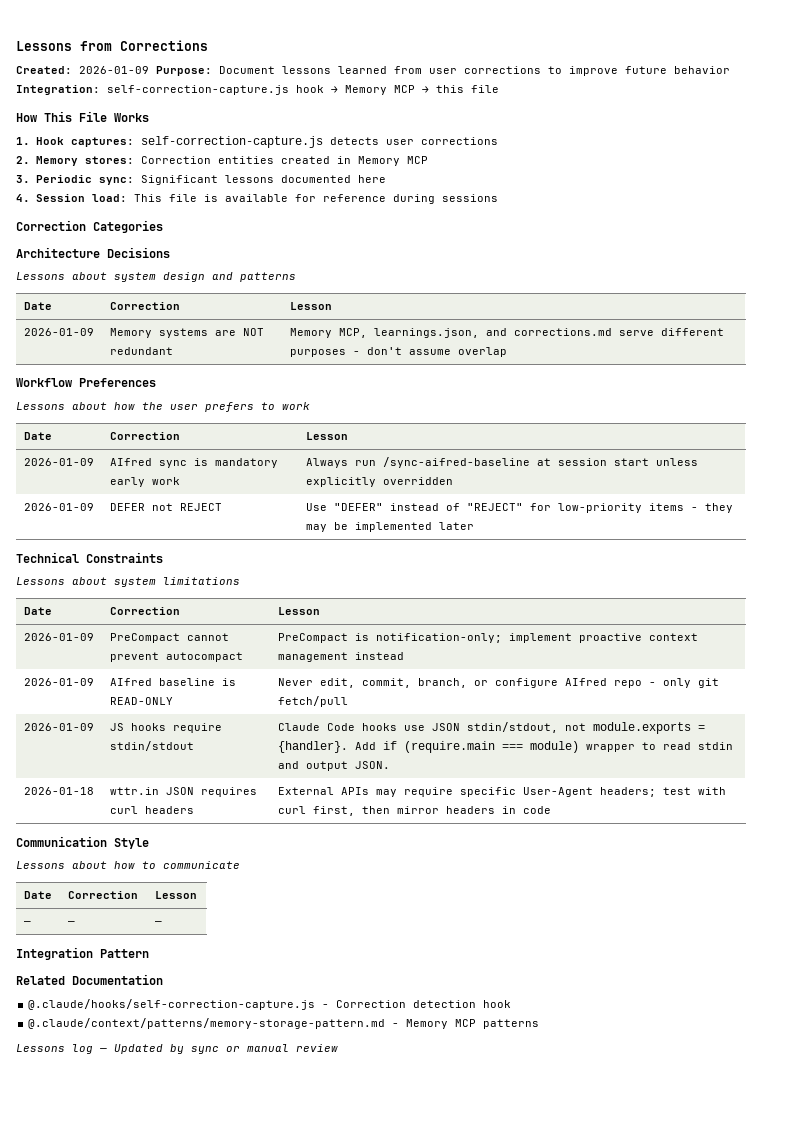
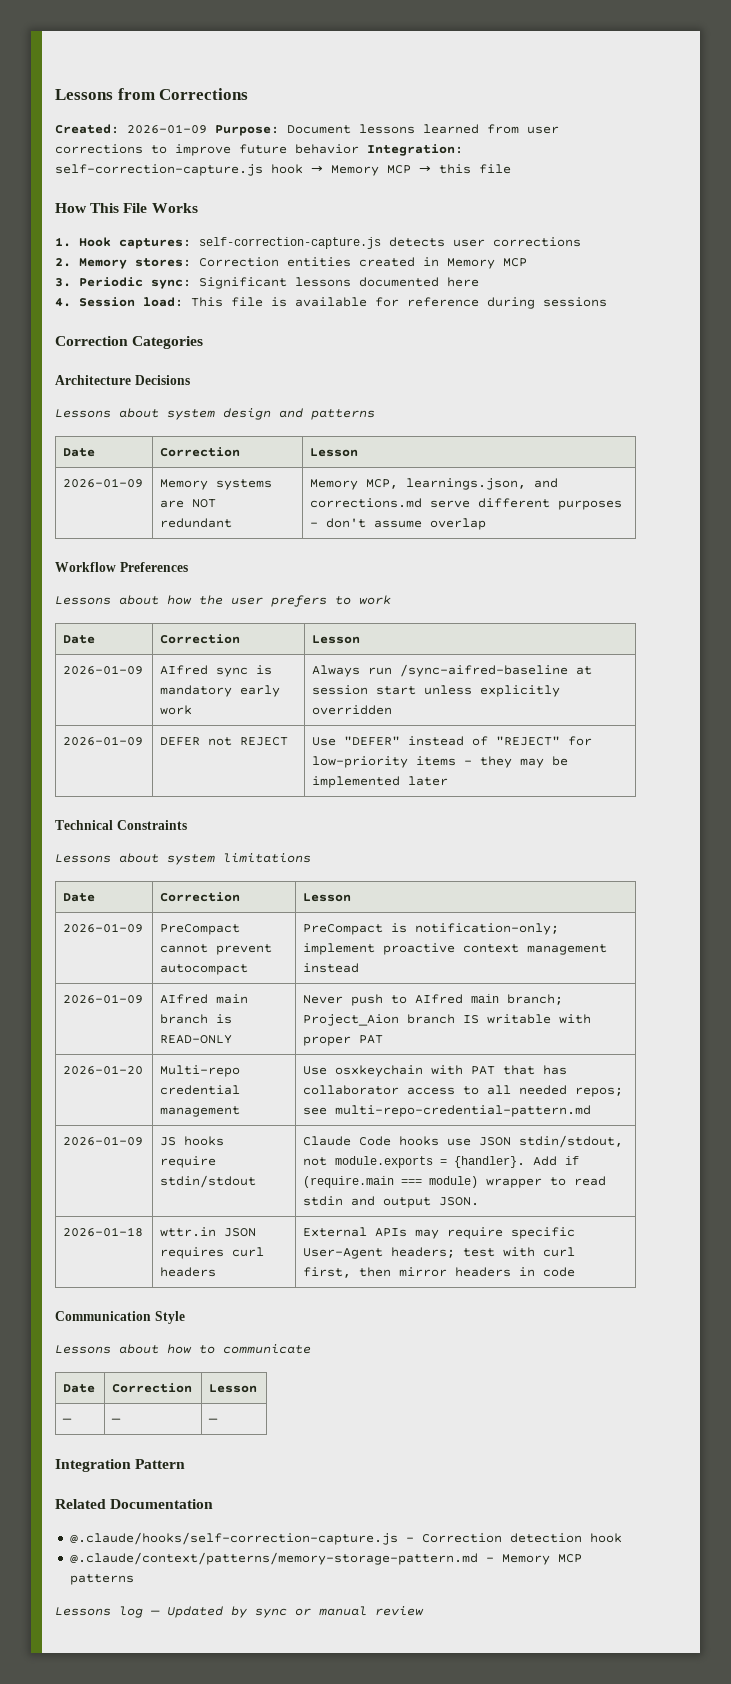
[158,678,215,686] baseline -> [216,994,249,1004] [160,1014,209,1024] main branch
[319,678,719,688] [277,696,348,707] edit, commit, branch, or configure AIfred repo - only git fetch/pull -> [351,994,564,1006] [303,1014,592,1026] [303,1035,384,1046] [63,1065,144,1075] [160,1065,241,1077] [160,1085,241,1095] [160,1106,241,1117] [303,1065,568,1077] [303,1085,624,1097] [303,1105,592,1117] push to AIfred main branch; Project_Aion branch IS writable with proper PAT // 2026-01-20 | Multi-repo credential management | Use osxkeychain with PAT that has collaborator access to all needed repos; see multi-repo-credential-pattern.md

